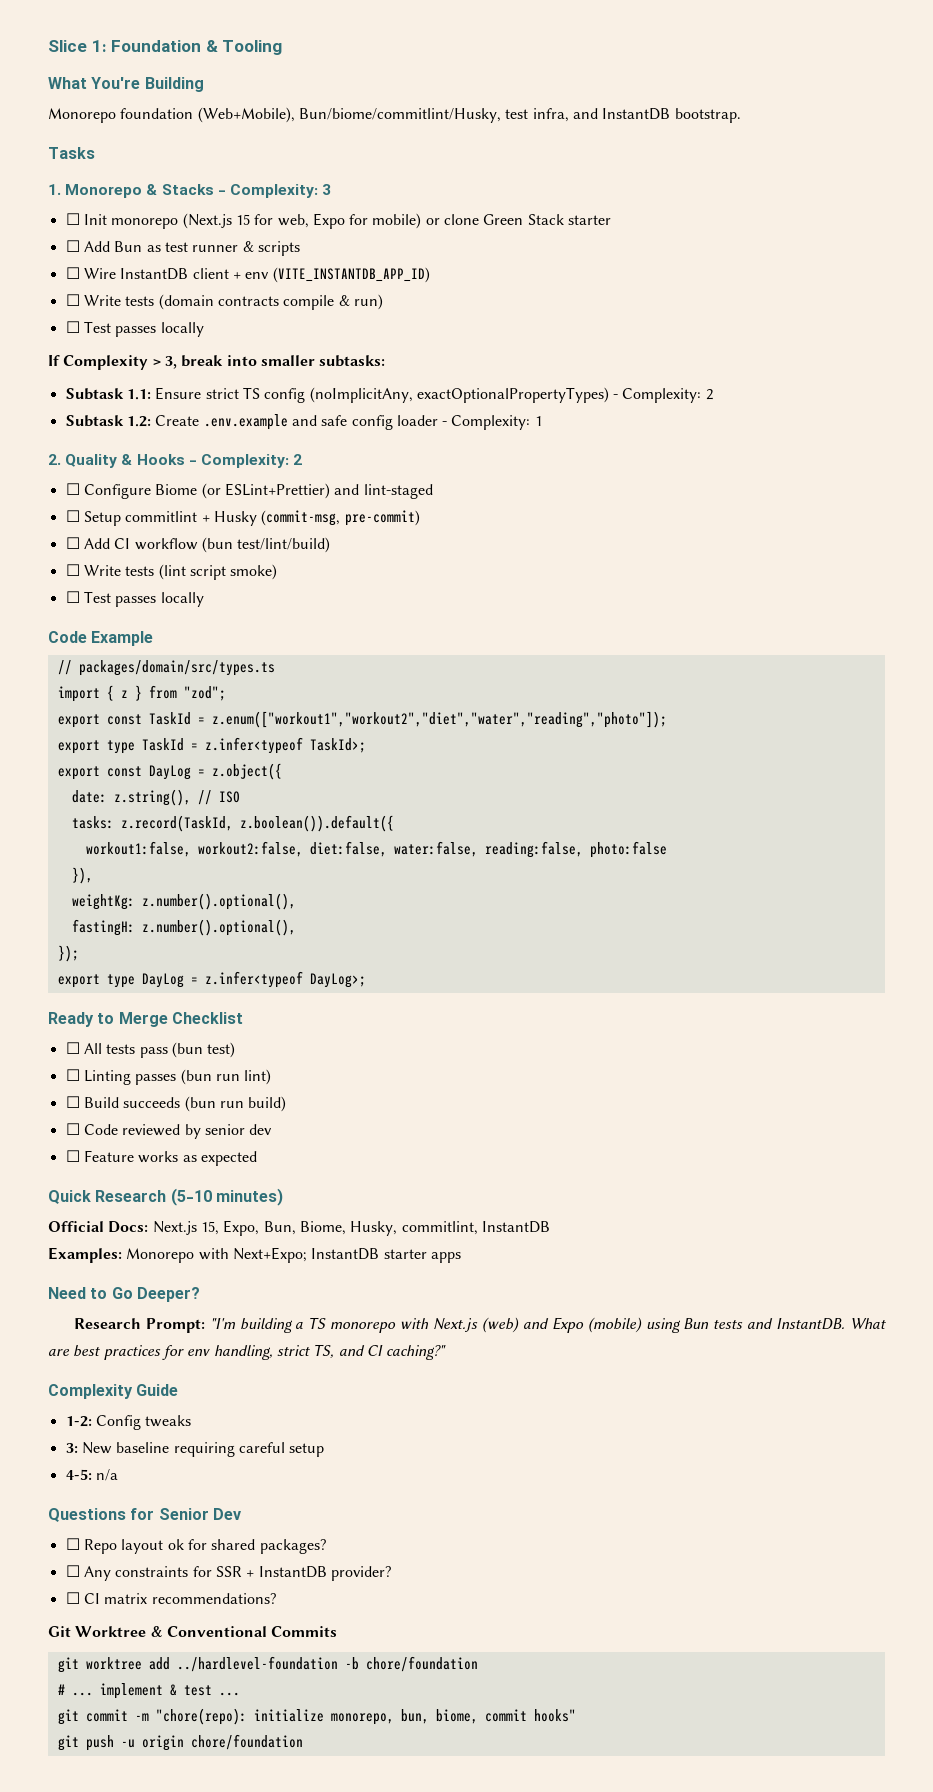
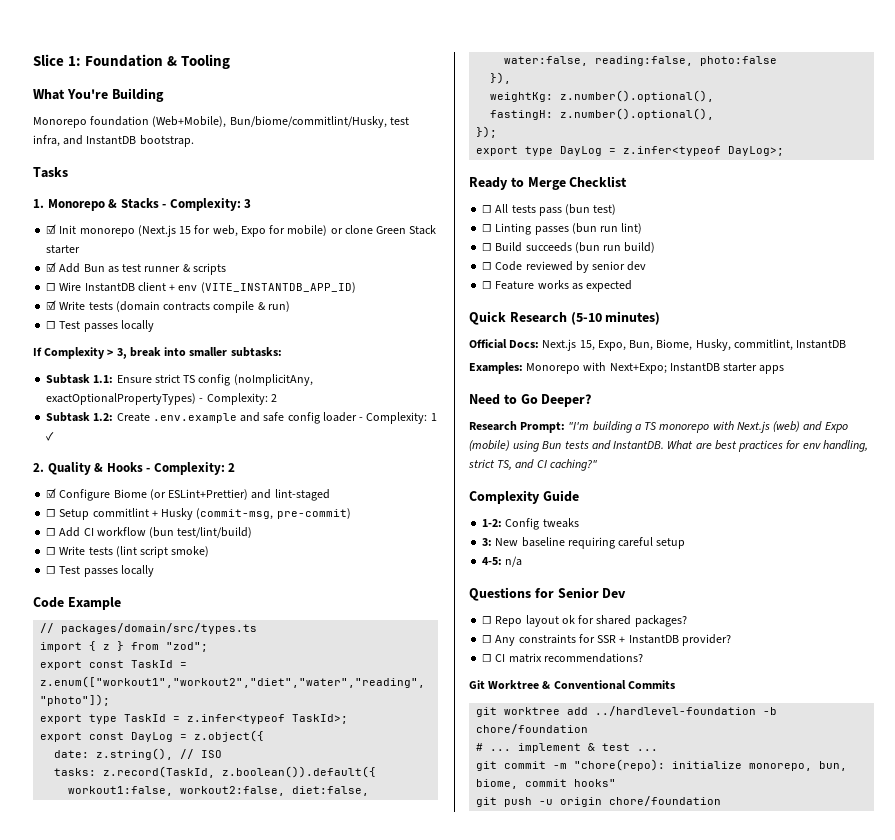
[65,213,80,225] ☐ -> [46,224,57,234] ☑
[65,240,80,252] ☐ -> [46,262,57,272] ☑
[65,294,80,306] ☐ -> [46,300,57,310] ☑
(542, 421) none -> [46,432,55,441] ✓
[65,483,80,495] ☐ -> [46,488,57,498] ☑

